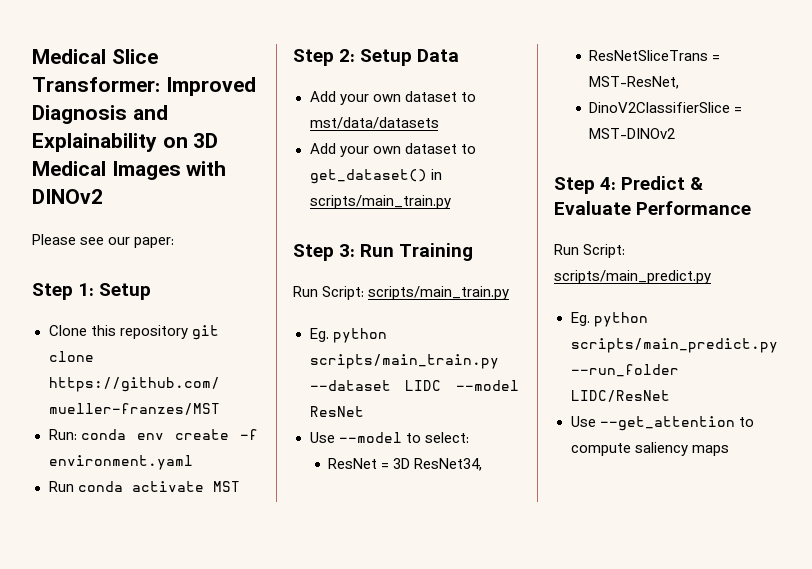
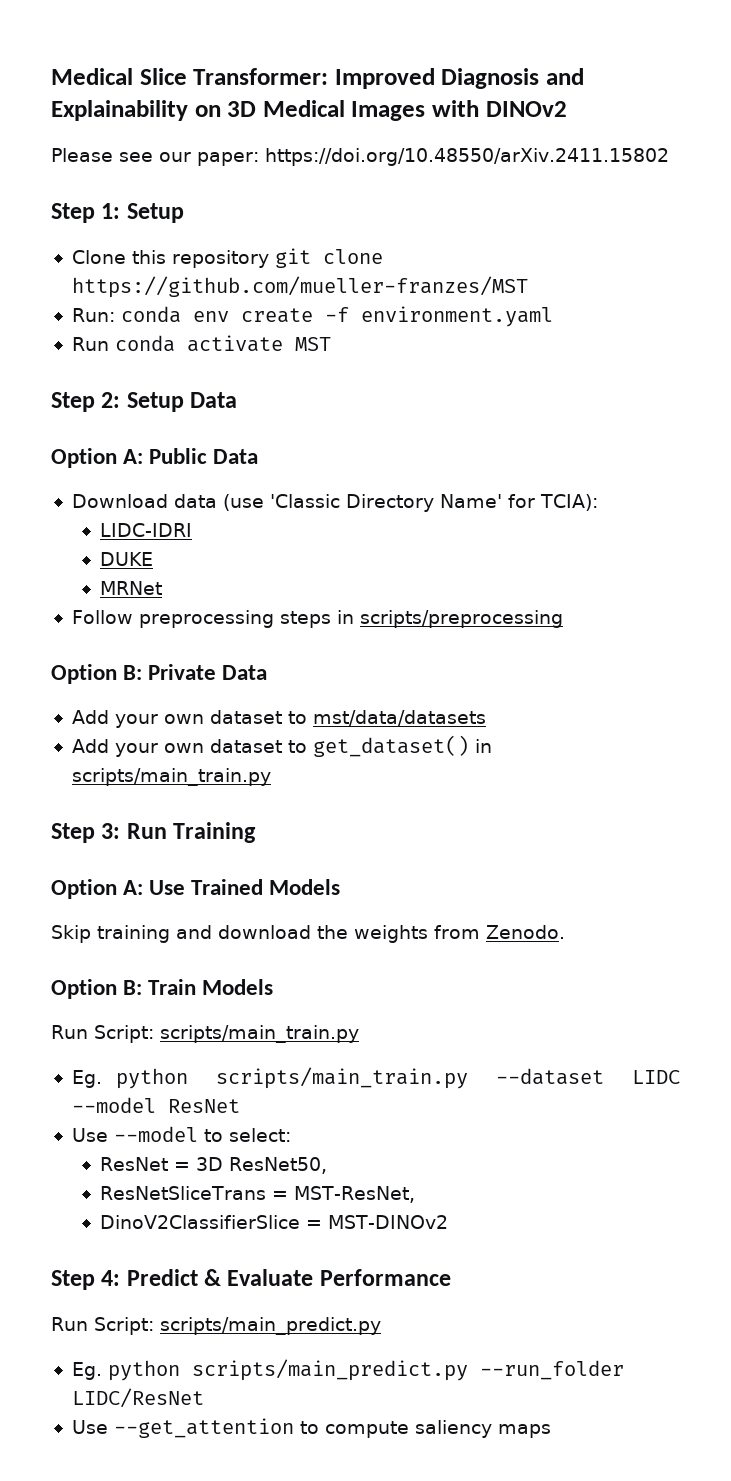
(175, 242) none -> [265,148,669,166] https://doi.org/10.48550/arXiv.2411.15802
(460, 55) none -> [51,448,259,468] [71,494,598,512] [99,523,192,537] [99,552,153,566] [99,581,162,595] [71,610,563,628] [51,664,268,684] // Option A: Public Data // Download data (use 'Classic Directory Name' for TCIA): // LIDC-IDRI // DUKE // MRNet // Follow preprocessing steps in scripts/preprocessing // Option B: Private Data
(474, 252) none -> [51,879,341,899] [51,925,565,943] [51,979,274,999] // Option A: Use Trained Models // Skip training and download the weights from Zenodo. // Option B: Train Models
[414,458,483,471] ResNet34, -> [228,1157,327,1174] ResNet50,

